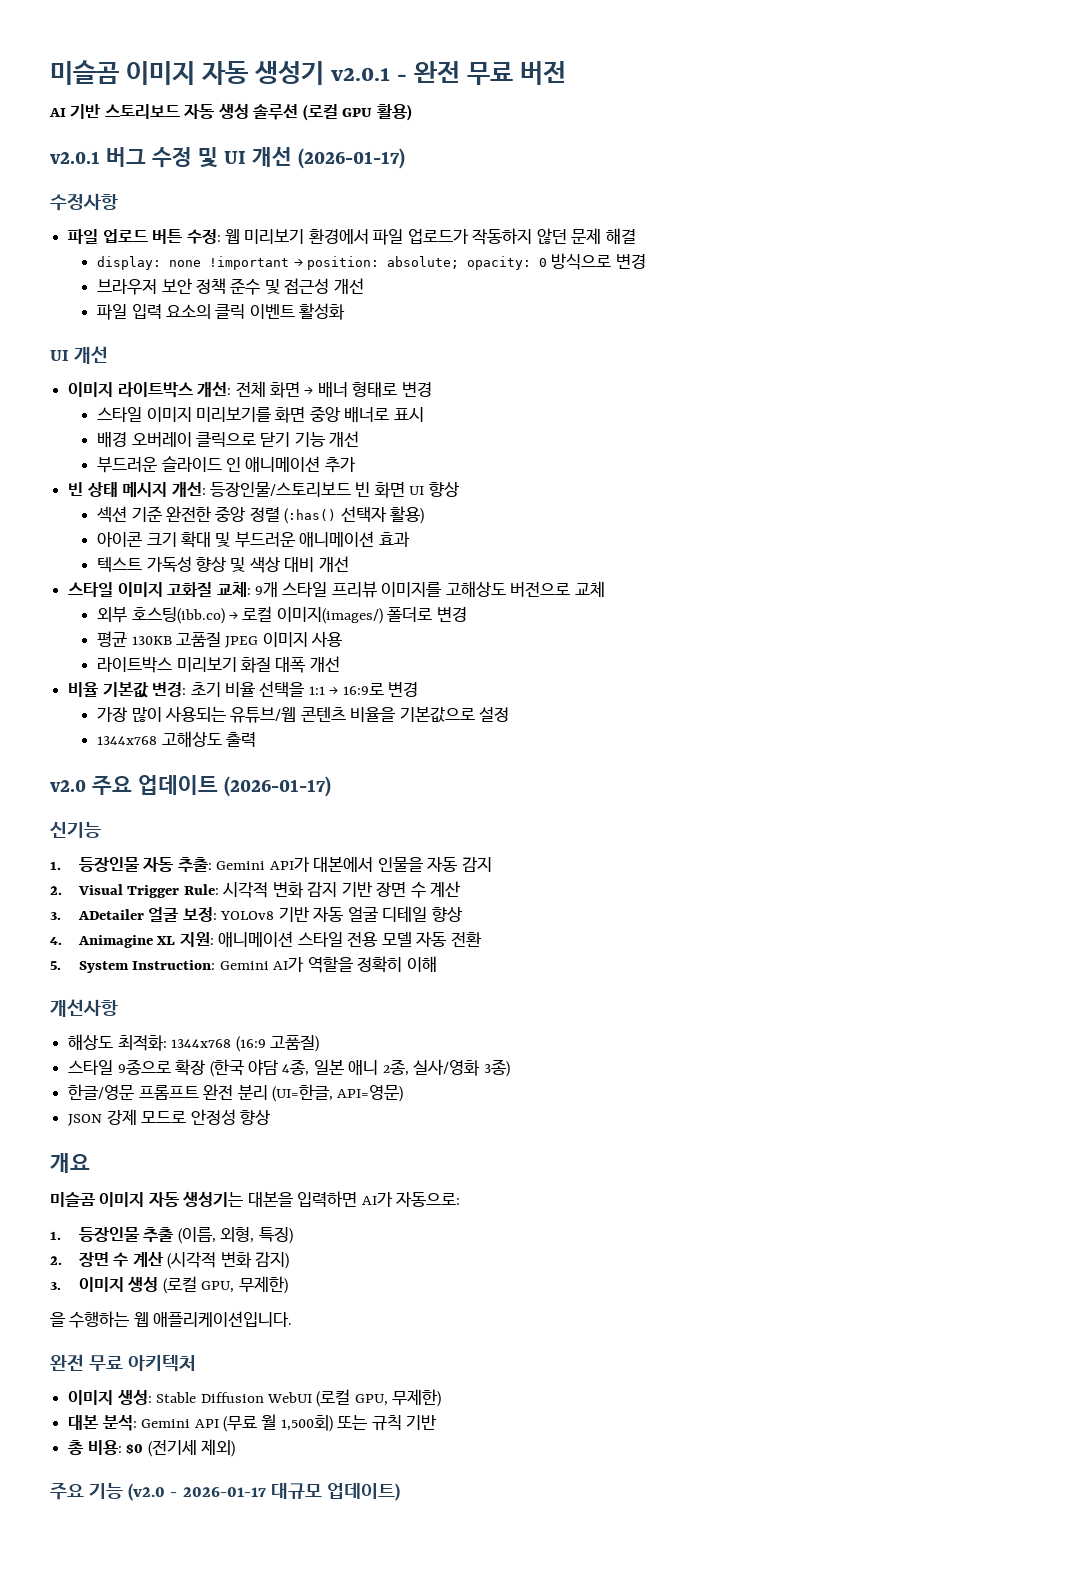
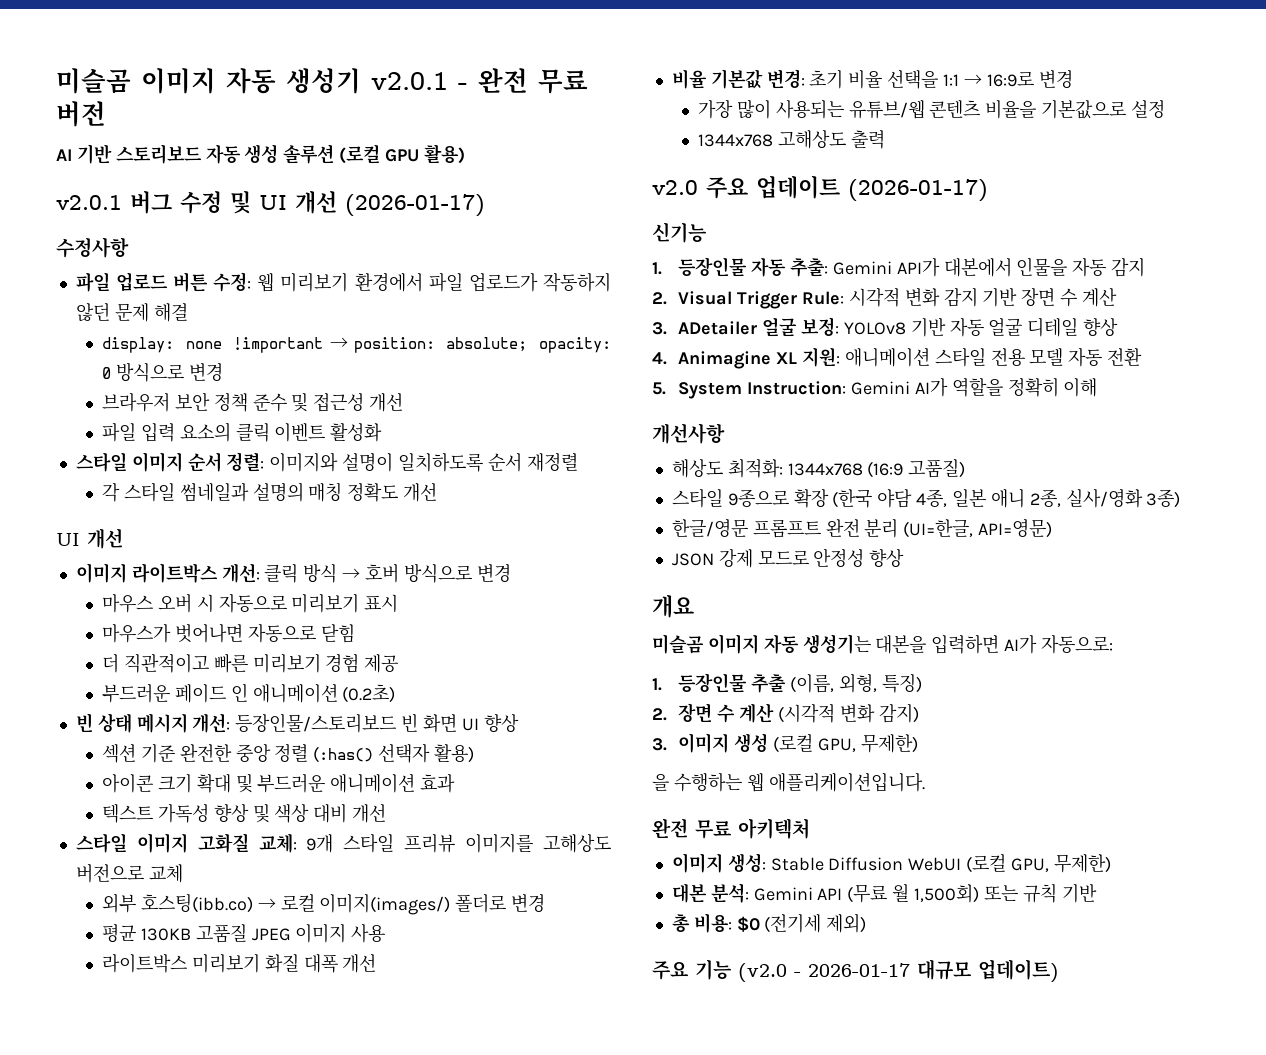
(346, 311) none -> [75,452,578,472] [102,482,438,502] // 스타일 이미지 순서 정렬: 이미지와 설명이 일치하도록 순서 재정렬 // 각 스타일 썸네일과 설명의 매칭 정확도 개선
[235,381,432,398] [97,406,424,423] [97,431,360,447] [97,456,222,473] 전체 화면 → 배너 형태로 변경 // 스타일 이미지 미리보기를 화면 중앙 배너로 표시 // 배경 오버레이 클릭으로 닫기 기능 개선 // 부드러운 슬라이드 -> [264,563,511,583] [102,593,399,613] [102,623,355,643] [102,653,399,673] [102,684,226,703] 클릭 방식 → 호버 방식으로 변경 // 마우스 오버 시 자동으로 미리보기 표시 // 마우스가 벗어나면 자동으로 닫힘 // 더 직관적이고 빠른 미리보기 경험 제공 // 부드러운 페이드
[324,457,356,473] 추가 -> [342,684,396,703] (0.2초)

